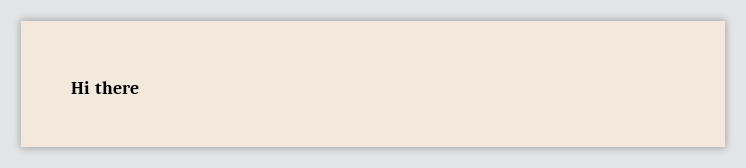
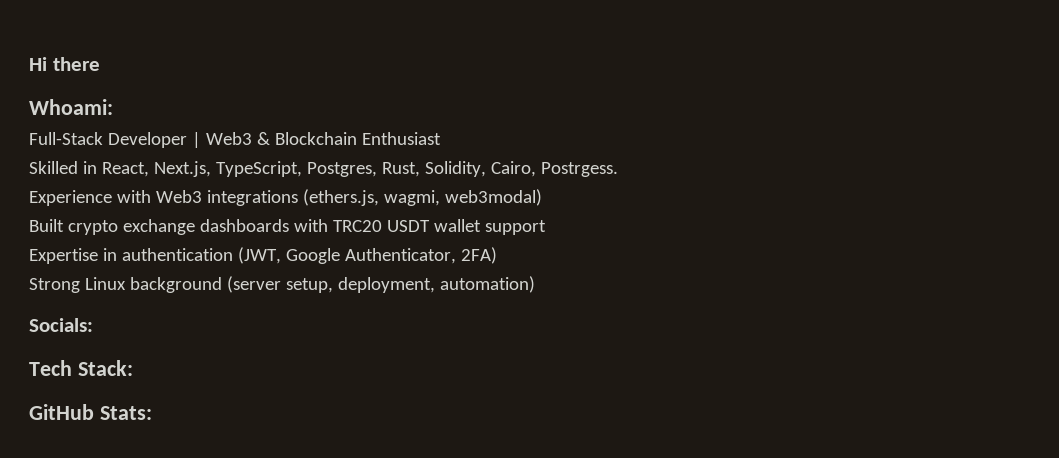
(139, 87) none -> [29,99,113,115] [29,132,441,148] [29,161,618,177] [29,189,542,206] [29,219,546,235] [29,247,497,264] [29,276,535,293] [29,318,93,332] [29,360,133,376] [29,404,152,420] // Whoami: // Full-Stack Developer | Web3 & Blockchain Enthusiast // Skilled in React, Next.js, TypeScript, Postgres, Rust, Solidity, Cairo, Postrgess. // Experience with Web3 integrations (ethers.js, wagmi, web3modal) // Built crypto exchange dashboards with TRC20 USDT wallet support // Expertise in authentication (JWT, Google Authenticator, 2FA) // Strong Linux background (server setup, deployment, automation) // Socials: // Tech Stack: // GitHub Stats:

